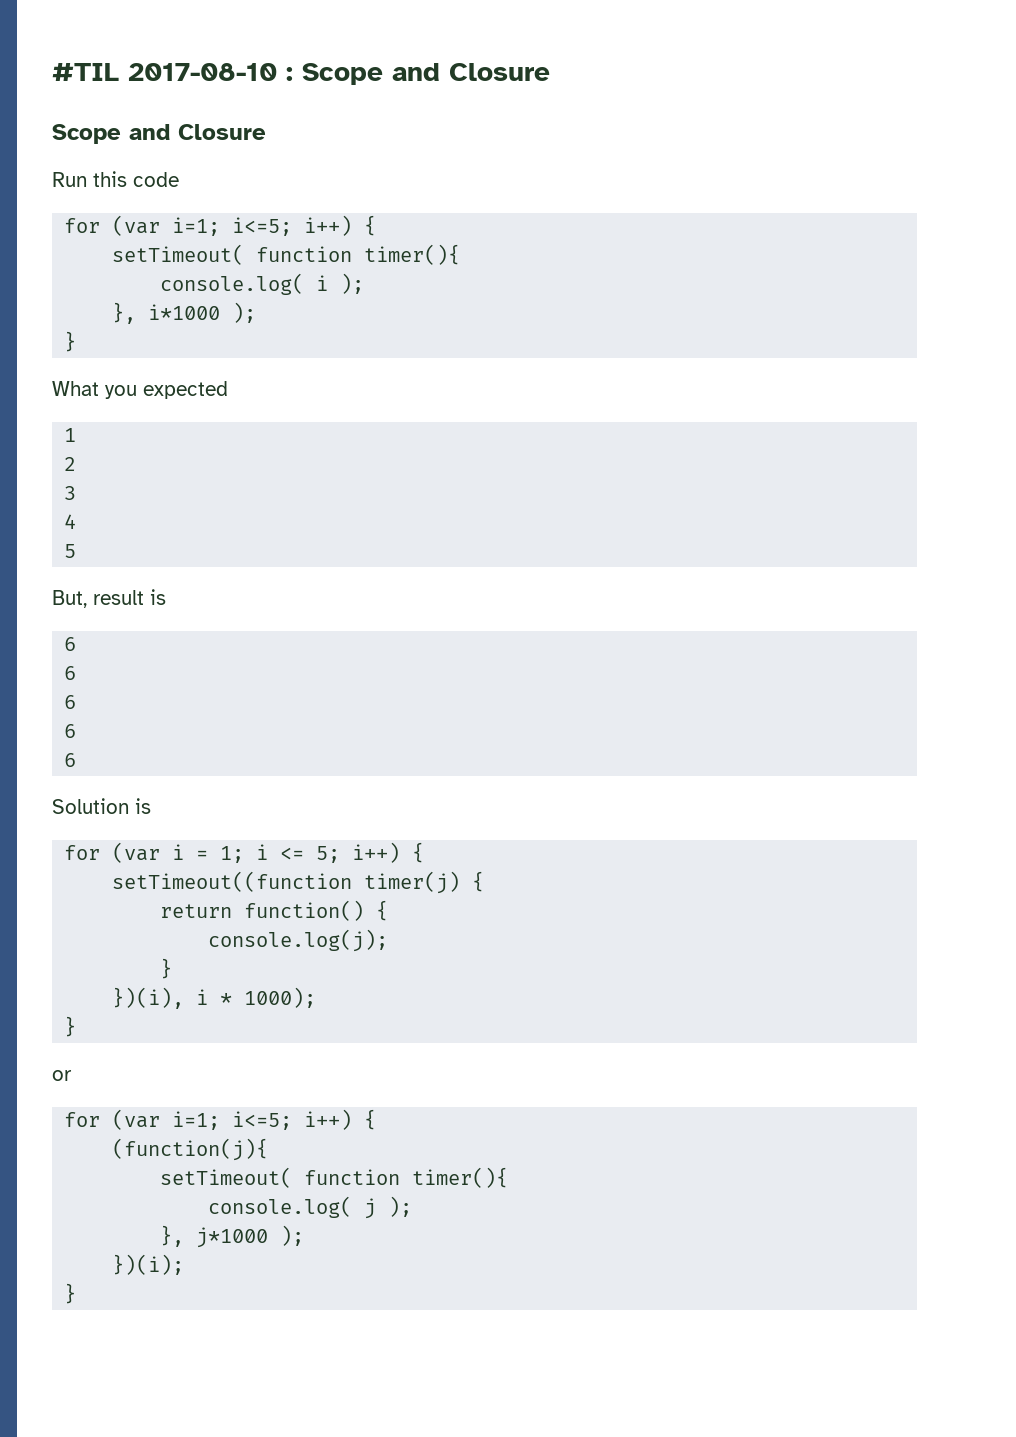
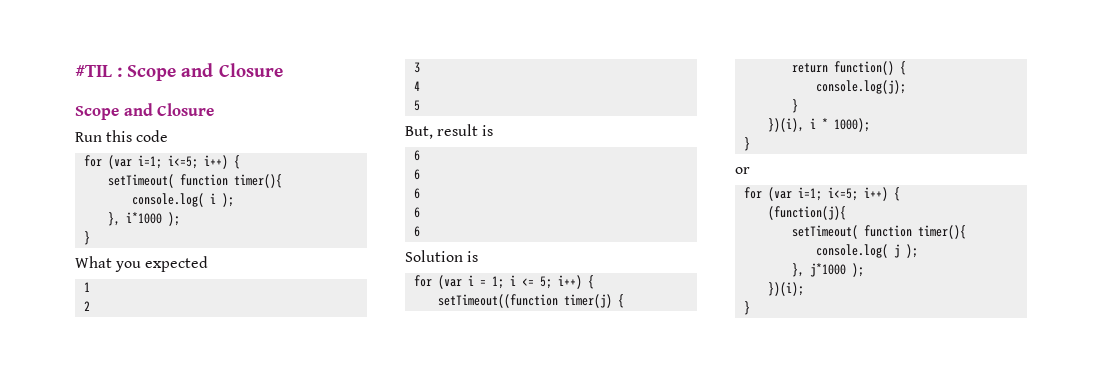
[128,63,277,81] 2017-08-10 -> (112, 71) none

